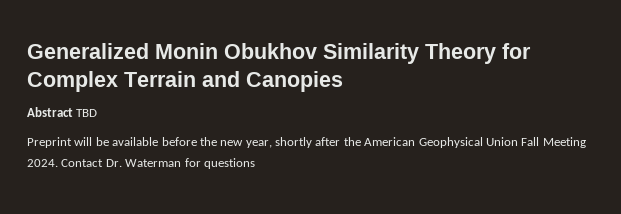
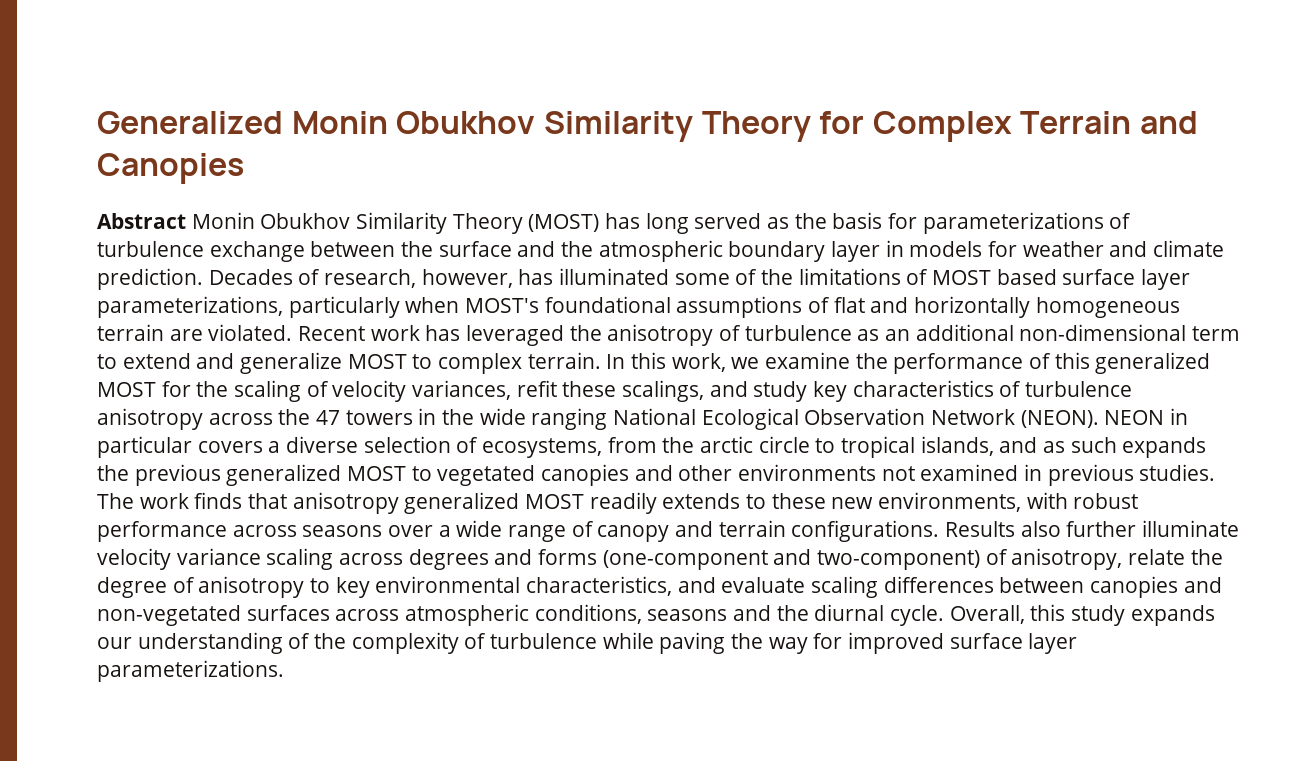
[76,109,98,117] [27,137,586,148] [27,158,255,169] TBD // Preprint will be available before the new year, shortly after the American Geophysical Union Fall Meeting 2024. Contact Dr. Waterman for questions -> [191,212,1132,234] [97,240,1225,262] [97,268,1191,290] [97,296,1180,318] [97,324,1241,346] [97,352,1211,374] [97,380,1133,402] [97,408,1189,430] [97,436,1207,458] [97,464,1216,486] [97,492,1139,514] [97,520,1240,542] [97,548,1223,570] [97,576,1222,598] [97,604,1215,626] [97,632,1078,654] [97,660,284,682] Monin Obukhov Similarity Theory (MOST) has long served as the basis for parameterizations of turbulence exchange between the surface and the atmospheric boundary layer in models for weather and climate prediction. Decades of research, however, has illuminated some of the limitations of MOST based surface layer parameterizations, particularly when MOST's foundational assumptions of flat and horizontally homogeneous terrain are violated. Recent work has leveraged the anisotropy of turbulence as an additional non-dimensional term to extend and generalize MOST to complex terrain. In this work, we examine the performance of this generalized MOST for the scaling of velocity variances, refit these scalings, and study key characteristics of turbulence anisotropy across the 47 towers in the wide ranging National Ecological Observation Network (NEON). NEON in particular covers a diverse selection of ecosystems, from the arctic circle to tropical islands, and as such expands the previous generalized MOST to vegetated canopies and other environments not examined in previous studies. The work finds that anisotropy generalized MOST readily extends to these new environments, with robust performance across seasons over a wide range of canopy and terrain configurations. Results also further illuminate velocity variance scaling across degrees and forms (one-component and two-component) of anisotropy, relate the degree of anisotropy to key environmental characteristics, and evaluate scaling differences between canopies and non-vegetated surfaces across atmospheric conditions, seasons and the diurnal cycle. Overall, this study expands our understanding of the complexity of turbulence while paving the way for improved surface layer parameterizations.

